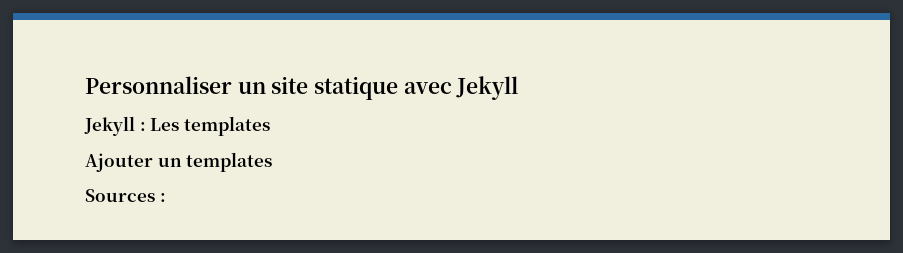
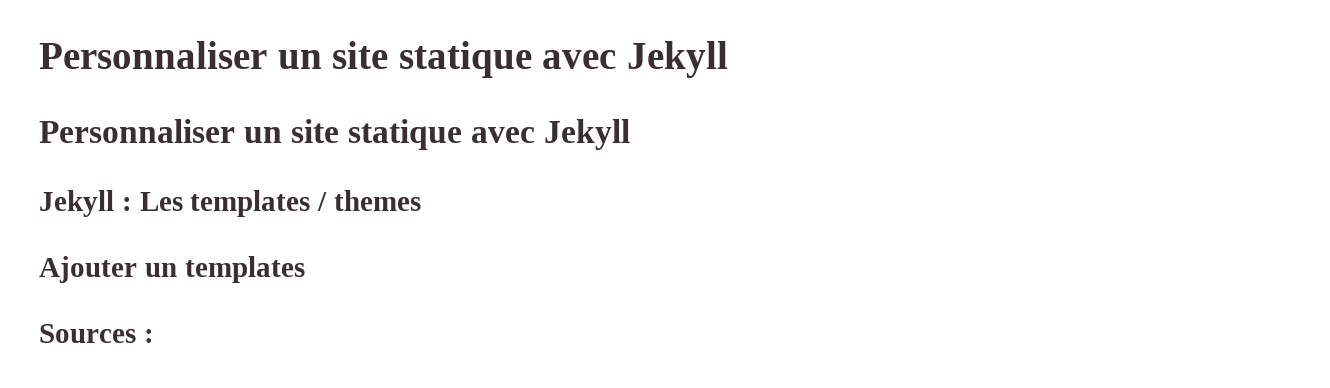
[85,76,519,100] Personnaliser un site statique avec Jekyll -> [39,41,728,78] [39,119,631,150] Personnaliser un site statique avec Jekyll // Personnaliser un site statique avec Jekyll
(270, 126) none -> [317,190,422,211] / themes

